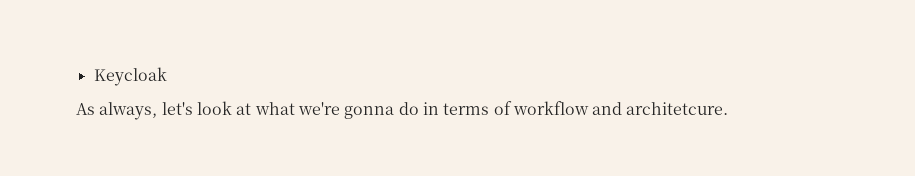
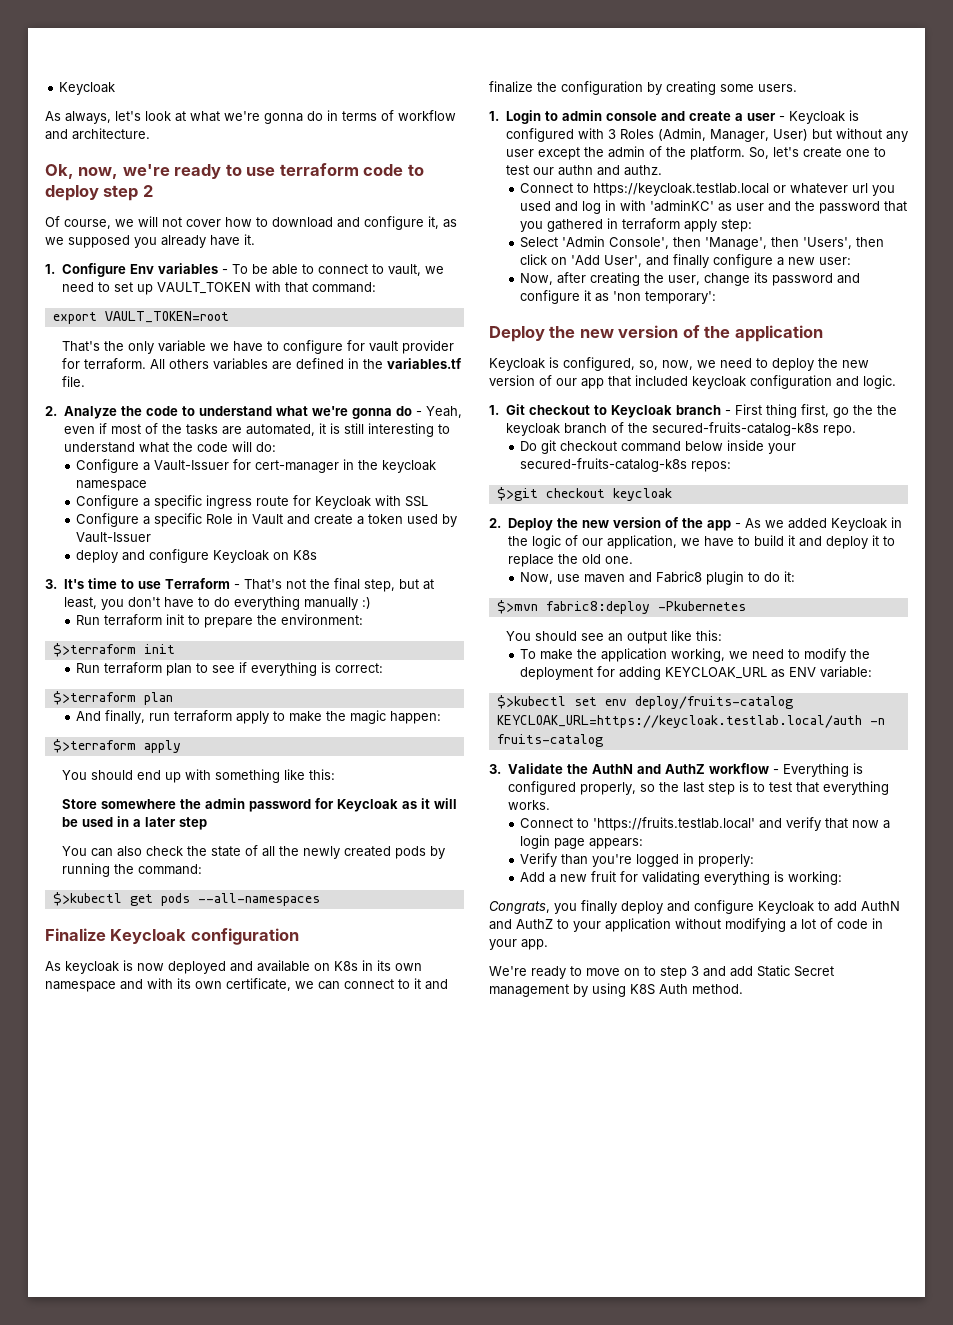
[626,102,729,115] architetcure. -> [72,128,150,140] [45,163,424,179] [45,185,153,201] [45,216,457,230] [45,234,255,248] [45,263,444,277] [61,281,376,295] [52,311,229,324] [61,340,454,354] [61,358,462,370] [61,376,85,387] [45,406,462,419] [63,423,450,437] [63,441,276,453] [76,459,437,473] [76,480,148,491] [76,495,429,509] [76,513,458,527] [76,532,152,543] [76,549,318,563] [45,578,434,592] [63,596,371,610] [76,614,364,628] [52,643,175,657] [76,662,384,676] [52,691,173,705] [76,710,442,724] [52,739,181,753] [61,769,335,783] [61,798,457,812] [61,816,207,830] [61,845,445,859] [61,863,202,877] [52,892,320,906] [45,928,299,945] [45,960,422,974] [45,978,448,992] [489,81,797,95] [489,110,859,124] [505,128,908,142] [505,146,886,160] [505,165,662,176] [520,183,896,196] [520,200,908,214] [520,218,753,232] [520,236,885,250] [520,254,852,268] [520,272,861,286] [520,290,717,304] [489,325,823,342] [489,357,869,371] [489,375,896,389] [489,404,897,418] [505,422,856,436] [520,440,797,454] [520,458,732,472] [496,487,672,501] [489,517,902,531] [507,535,895,549] [507,554,633,567] [520,571,796,585] [496,600,746,614] [505,630,722,644] [520,648,871,662] [520,666,873,680] [496,695,793,709] [496,715,885,728] [496,734,603,747] [489,763,863,777] [507,781,889,795] [507,800,550,810] [520,817,891,831] [520,835,644,849] [520,853,755,867] [520,871,843,885] [489,900,900,914] [489,918,883,932] [489,939,548,950] [489,965,834,979] [489,983,743,997] architecture. // Ok, now, we're ready to use terraform code to deploy step 2 // Of course, we will not cover how to download and configure it, as we supposed you already have it. // 1. Configure Env variables - To be able to connect to vault, we need to set up VAULT_TOKEN with that command: // export VAULT_TOKEN=root // That's the only variable we have to configure for vault provider for terraform. All others variables are defined in the variables.tf file. // 2. Analyze the code to understand what we're gonna do - Yeah, even if most of the tasks are automated, it is still interesting to understand what the code will do: // Configure a Vault-Issuer for cert-manager in the keycloak namespace // Configure a specific ingress route for Keycloak with SSL // Configure a specific Role in Vault and create a token used by Vault-Issuer // deploy and configure Keycloak on K8s // 3. It's time to use Terraform - That's not the final step, but at least, you don't have to do everything manually :) // Run terraform init to prepare the environment: // $>terraform init // Run terraform plan to see if everything is correct: // $>terraform plan // And finally, run terraform apply to make the magic happen: // $>terraform apply // You should end up with something like this: // Store somewhere the admin password for Keycloak as it will be used in a later step // You can also check the state of all the newly created pods by running the command: // $>kubectl get pods --all-namespaces // Finalize Keycloak configuration // As keycloak is now deployed and available on K8s in its own namespace and with its own certificate, we can connect to it and finalize the configuration by creating some users. // 1. Login to admin console and create a user - Keycloak is configured with 3 Roles (Admin, Manager, User) but without any user except the admin of the platform. So, let's create one to test our authn and authz. // Connect to https://keycloak.testlab.local or whatever url you used and log in with 'adminKC' as user and the password that you gathered in terraform apply step: // Select 'Admin Console', then 'Manage', then 'Users', then click on 'Add User', and finally configure a new user: // Now, after creating the user, change its password and configure it as 'non temporary': // Deploy the new version of the application // Keycloak is configured, so, now, we need to deploy the new version of our app that included keycloak configuration and logic. // 1. Git checkout to Keycloak branch - First thing first, go the the keycloak branch of the secured-fruits-catalog-k8s repo. // Do git checkout command below inside your secured-fruits-catalog-k8s repos: // $>git checkout keycloak // 2. Deploy the new version of the app - As we added Keycloak in the logic of our application, we have to build it and deploy it to replace the old one. // Now, use maven and Fabric8 plugin to do it: // $>mvn fabric8:deploy -Pkubernetes // You should see an output like this: // To make the application working, we need to modify the deployment for adding KEYCLOAK_URL as ENV variable: // $>kubectl set env deploy/fruits-catalog KEYCLOAK_URL=https://keycloak.testlab.local/auth -n fruits-catalog // 3. Validate the AuthN and AuthZ workflow - Everything is configured properly, so the last step is to test that everything works. // Connect to 'https://fruits.testlab.local' and verify that now a login page appears: // Verify than you're logged in properly: // Add a new fruit for validating everything is working: // Congrats, you finally deploy and configure Keycloak to add AuthN and AuthZ to your application without modifying a lot of code in your app. // We're ready to move on to step 3 and add Static Secret management by using K8S Auth method.

